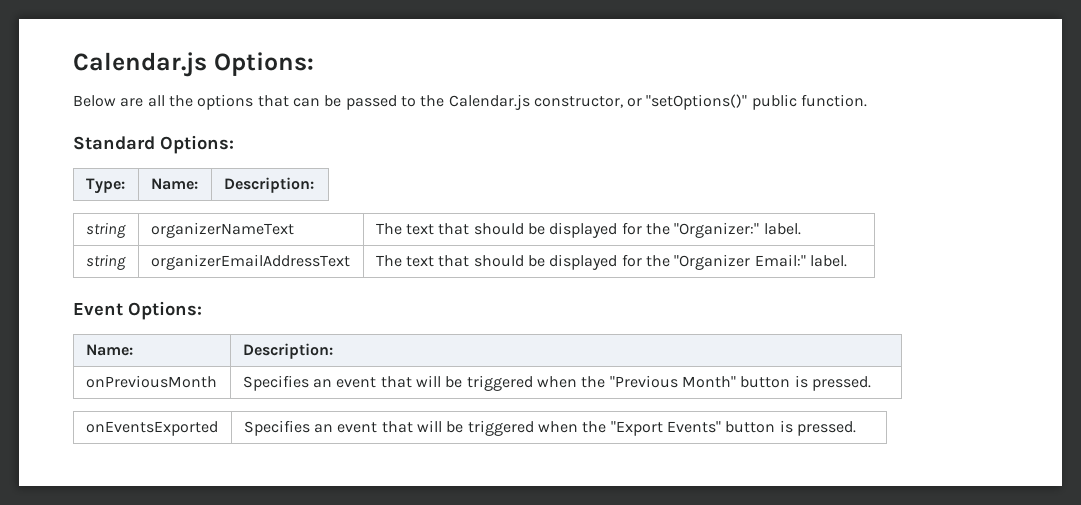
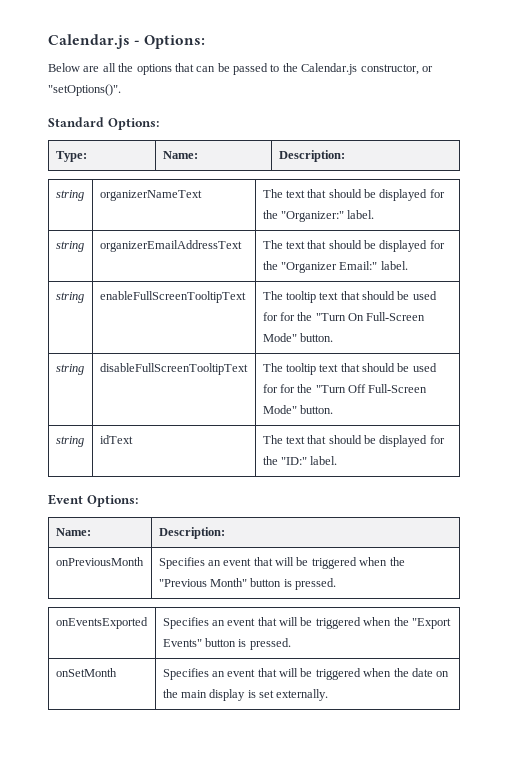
[73,52,207,77] Calendar.js -> [48,34,141,49] Calendar.js -
[646,94,868,110] "setOptions()" public function. -> [48,84,121,96] "setOptions()".
(847, 261) none -> [55,292,84,303] [99,291,246,303] [262,291,437,303] [262,312,426,321] [262,333,333,342] [55,364,84,375] [99,363,248,375] [262,363,437,375] [262,384,428,393] [262,405,333,414] [55,436,84,447] [99,435,133,444] [262,435,445,447] [262,456,338,465] // string | enableFullScreenTooltipText | The tooltip text that should be used for for the "Turn On Full-Screen Mode" button. // string | disableFullScreenTooltipText | The tooltip text that should be used for for the "Turn Off Full-Screen Mode" button. // string | idText | The text that should be displayed for the "ID:" label.
(856, 428) none -> [55,668,117,677] [162,668,450,680] [162,689,329,701] // onSetMonth | Specifies an event that will be triggered when the date on the main display is set externally.

